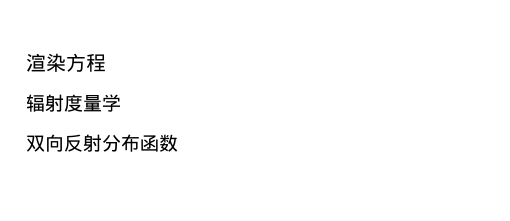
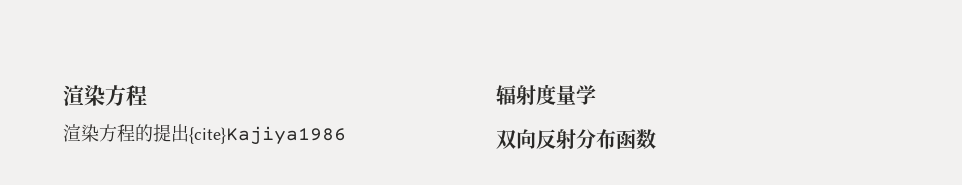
[26,53,106,72] 渲染方程 -> [63,84,147,106] [63,124,346,145] 渲染方程 // 渲染方程的提出{cite}Kajiya1986

